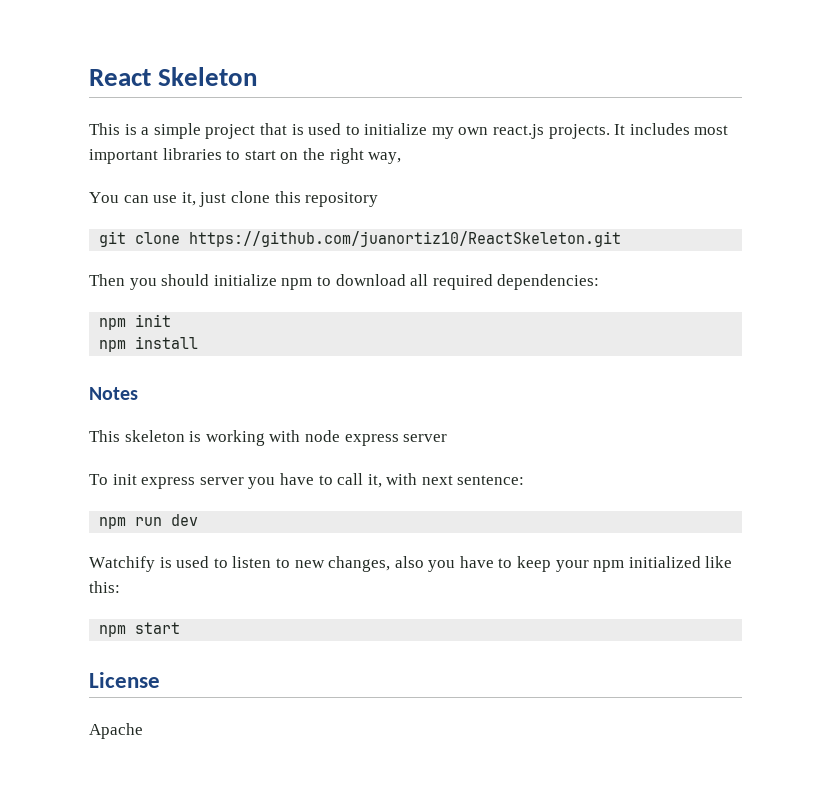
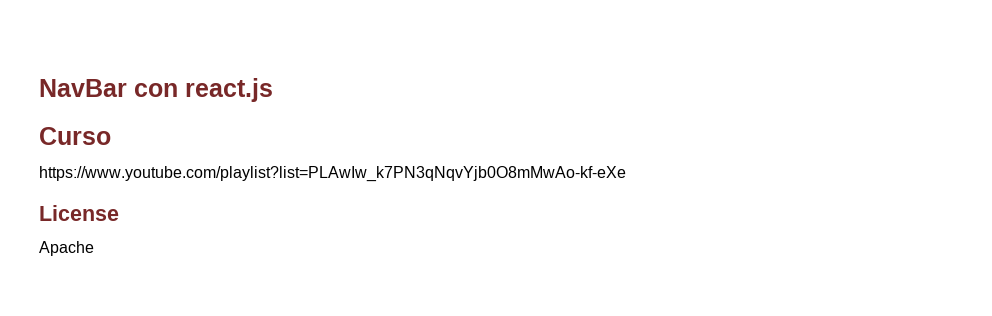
[89,67,258,86] [89,123,729,139] [89,148,402,164] [89,191,379,207] [99,231,622,247] [89,274,600,290] [99,314,172,330] [99,336,199,352] [89,387,138,400] [89,430,448,446] [89,473,525,489] [99,514,199,529] [89,556,733,572] [89,581,120,593] [99,622,181,637] React Skeleton // This is a simple project that is used to initialize my own react.js projects. It includes most important libraries to start on the right way, // You can use it, just clone this repository // git clone https://github.com/juanortiz10/ReactSkeleton.git // Then you should initialize npm to download all required dependencies: // npm init // npm install // Notes // This skeleton is working with node express server // To init express server you have to call it, with next sentence: // npm run dev // Watchify is used to listen to new changes, also you have to keep your npm initialized like this: // npm start -> [39,78,273,102] [39,127,111,145] [39,166,626,182] NavBar con react.js // Curso // https://www.youtube.com/playlist?list=PLAwIw_k7PN3qNqvYjb0O8mMwAo-kf-eXe

